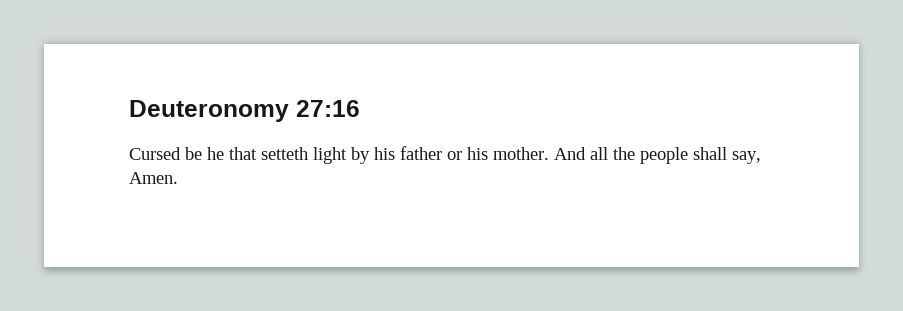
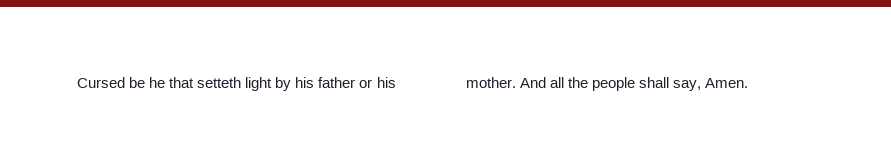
[129,100,360,122] Deuteronomy 27:16 // -> (77, 82) none

